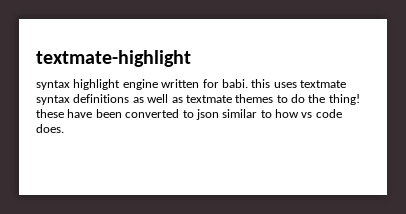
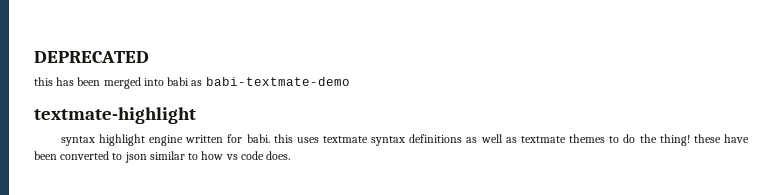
(36, 58) none -> [34,51,149,63] [34,77,350,89] DEPRECATED // this has been merged into babi as babi-textmate-demo //

